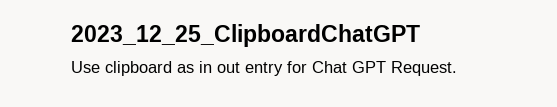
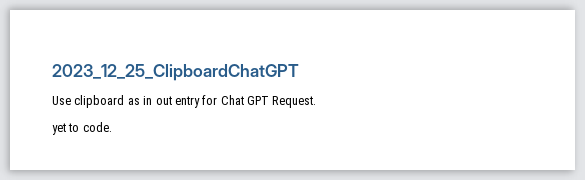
(457, 68) none -> [52,122,112,135] // yet to code.

